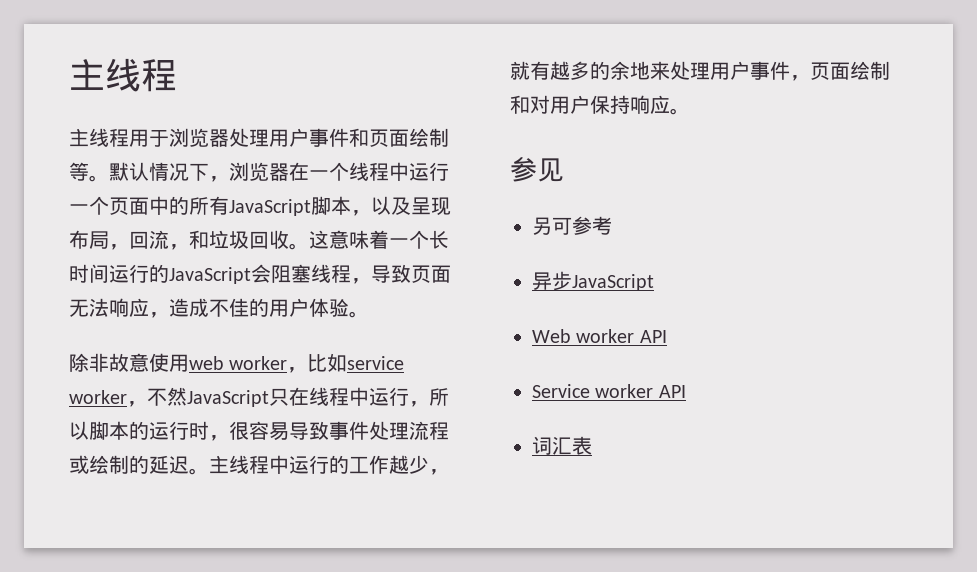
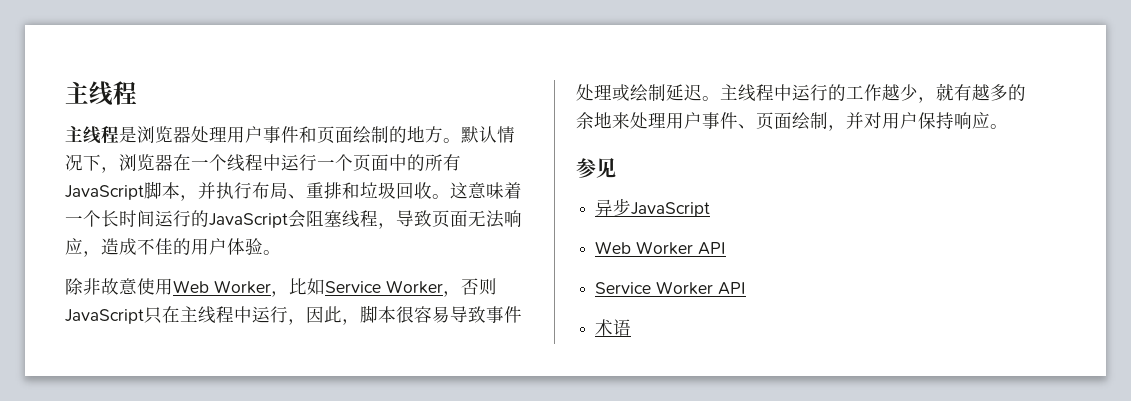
[129,129,169,147] 用于 -> [119,126,137,143] 是
[69,162,89,181] 等 -> [389,126,443,143] 的地方
[371,196,451,216] [69,230,189,250] 以及呈现布局，回流， -> [198,182,342,199] 并执行布局、重排
[189,353,405,373] [69,387,187,407] web worker，比如service worker，不然 -> [173,278,497,297] Web Worker，比如Service Worker，否则
(309, 396) none -> [180,306,198,322] 主
[429,388,449,406] [69,421,229,441] 所以脚本的运行时， -> [306,305,396,325] 因此，脚本
[409,421,449,440] [69,455,149,474] 流程或绘制的 -> [612,84,666,102] 或绘制
[790,61,890,81] [510,95,530,114] ，页面绘制和 -> [738,112,864,131] 、页面绘制，并
[532,216,612,235] // 另可参考 -> (616, 168) none
[576,329,635,343] worker -> [636,241,694,255] Worker
[595,384,686,398] [532,436,592,455] worker API // 词汇表 -> [656,281,747,295] [595,319,632,336] Worker API // 术语

